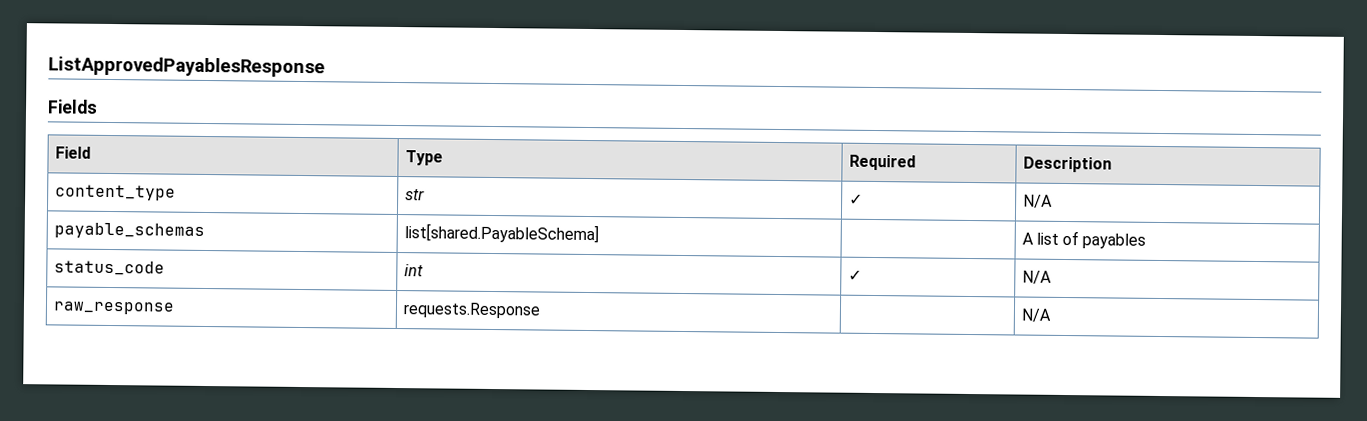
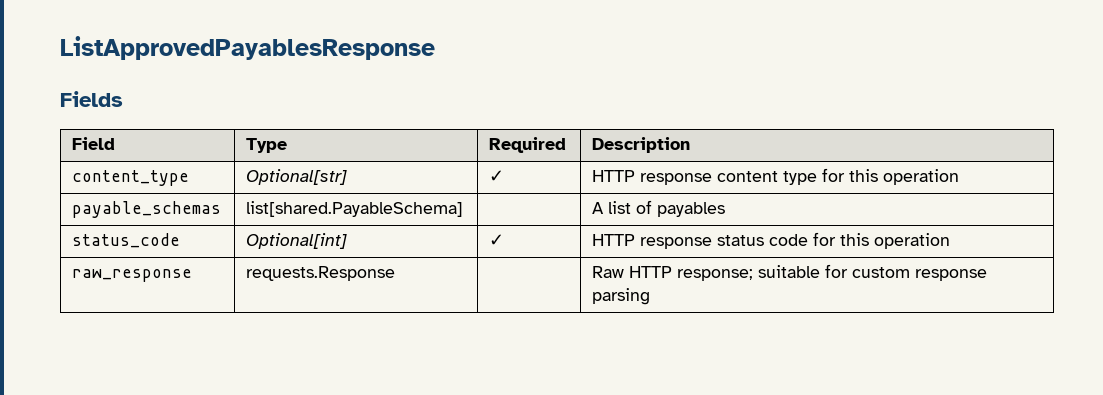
[404,189,425,201] [848,193,863,205] [1022,194,1053,208] str | ✓ | N/A -> [246,169,348,185] [489,170,505,182] [592,168,960,185] Optional[str] | ✓ | HTTP response content type for this operation
[403,264,424,277] [847,269,862,281] [1021,270,1052,284] [52,301,175,315] [402,302,541,319] [1020,308,1051,322] int | ✓ | N/A // raw_response | requests.Response | | N/A -> [246,233,348,249] [489,234,505,246] [592,232,951,249] [72,269,193,282] [246,266,396,281] [592,264,988,281] [592,288,651,305] Optional[int] | ✓ | HTTP response status code for this operation // raw_response | requests.Response | | Raw HTTP response; suitable for custom response parsing

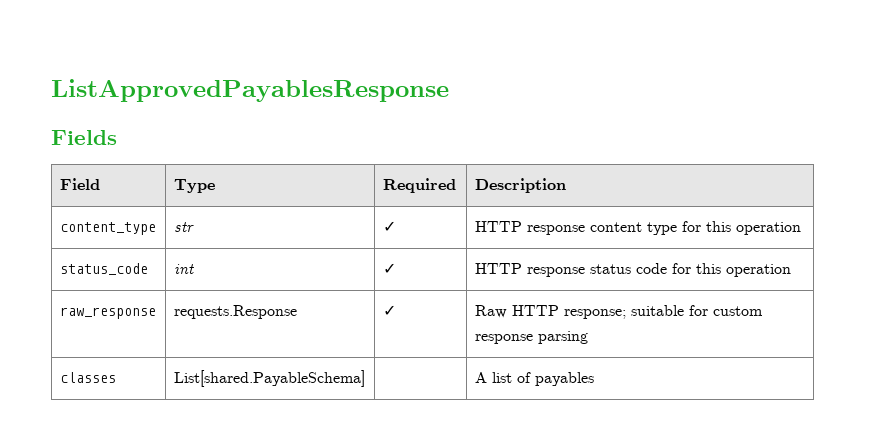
[246,169,348,185] Optional[str] -> [173,222,194,232] str
[72,201,222,218] [246,201,464,217] [592,200,726,217] // payable_schemas | list[shared.PayableSchema] | | A list of payables -> (801, 228) none
[246,233,348,249] Optional[int] -> [173,264,194,274] int
(396, 273) none -> [382,305,396,316] ✓
(651, 296) none -> [59,372,116,383] [173,370,365,387] [474,372,594,386] // classes | List[shared.PayableSchema] | | A list of payables

